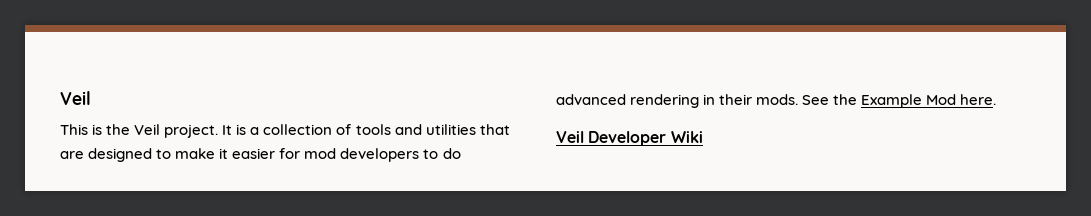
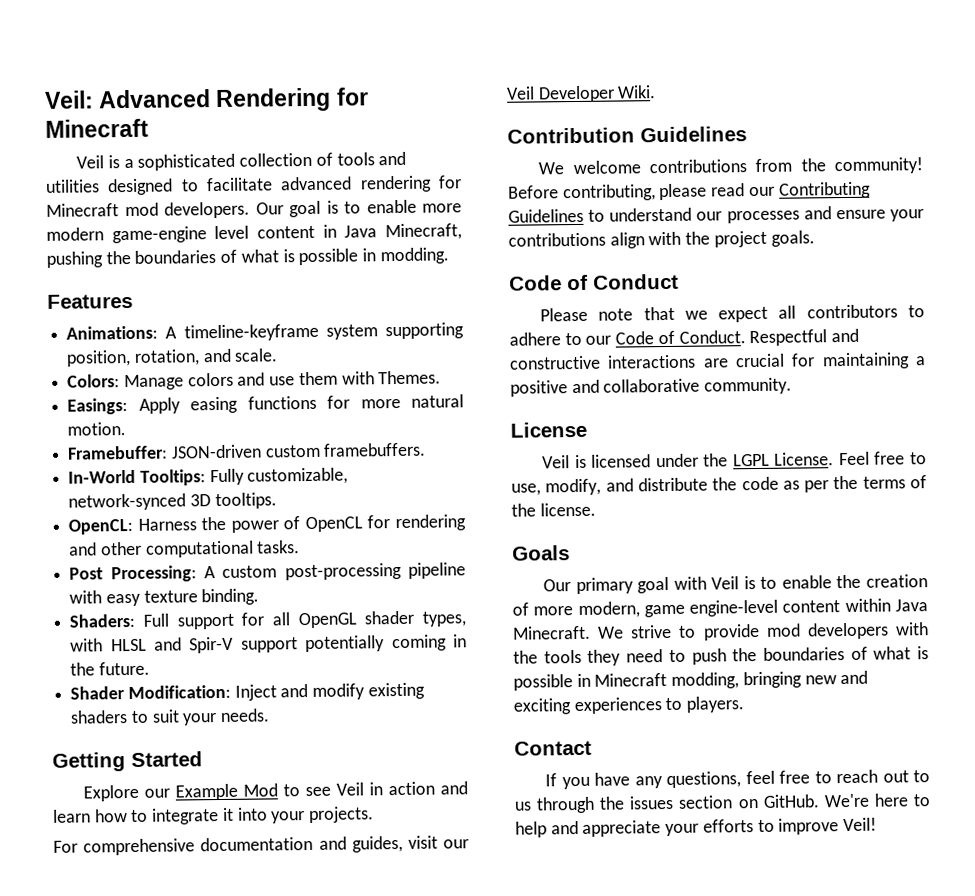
[60,91,91,105] [60,124,233,138] Veil // This is the Veil project. It -> [44,87,369,113] [45,118,149,138] [76,155,105,169] Veil: Advanced Rendering for Minecraft // Veil
(260, 131) none -> [137,153,236,171] sophisticated
[479,124,510,135] [60,148,461,162] [556,94,997,108] [556,131,703,146] that are designed to make it easier for mod developers to do advanced rendering in their mods. See the Example Mod here. // Veil Developer Wiki -> [107,175,462,196] [46,199,462,219] [46,223,463,244] [46,247,449,268] [47,293,133,309] [66,322,464,342] [66,348,279,367] [67,370,442,391] [67,394,464,415] [67,422,127,436] [67,442,427,460] [68,467,349,486] [68,492,277,511] [68,514,466,535] [69,540,301,558] [69,562,466,583] [69,588,260,607] [69,610,467,630] [70,634,467,654] [70,661,150,676] [70,682,425,701] [70,708,271,726] [52,751,203,772] [83,781,469,802] [53,806,375,825] [53,835,470,856] [506,85,657,103] [507,126,747,144] [538,157,923,175] [508,181,871,202] [508,206,924,224] [508,230,815,249] [509,273,679,291] [540,304,925,323] [509,328,860,347] [509,352,926,370] [510,377,793,397] [510,421,587,438] [542,451,927,469] [511,475,927,496] [511,502,596,517] [512,545,570,561] [543,574,928,595] [512,598,928,619] [512,622,929,641] [513,646,929,666] [513,670,869,691] [513,696,745,715] [514,740,592,756] [545,769,931,790] [514,793,931,814] [515,817,878,838] designed to facilitate advanced rendering for Minecraft mod developers. Our goal is to enable more modern game-engine level content in Java Minecraft, pushing the boundaries of what is possible in modding. // Features // Animations: A timeline-keyframe system supporting position, rotation, and scale. // Colors: Manage colors and use them with Themes. // Easings: Apply easing functions for more natural motion. // Framebuffer: JSON-driven custom framebuffers. // In-World Tooltips: Fully customizable, network-synced 3D tooltips. // OpenCL: Harness the power of OpenCL for rendering and other computational tasks. // Post Processing: A custom post-processing pipeline with easy texture binding. // Shaders: Full support for all OpenGL shader types, with HLSL and Spir-V support potentially coming in the future. // Shader Modification: Inject and modify existing shaders to suit your needs. // Getting Started // Explore our Example Mod to see Veil in action and learn how to integrate it into your projects. // For comprehensive documentation and guides, visit our Veil Developer Wiki. // Contribution Guidelines // We welcome contributions from the community! Before contributing, please read our Contributing Guidelines to understand our processes and ensure your contributions align with the project goals. // Code of Conduct // Please note that we expect all contributors to adhere to our Code of Conduct. Respectful and constructive interactions are crucial for maintaining a positive and collaborative community. // License // Veil is licensed under the LGPL License. Feel free to use, modify, and distribute the code as per the terms of the license. // Goals // Our primary goal with Veil is to enable the creation of more modern, game engine-level content within Java Minecraft. We strive to provide mod developers with the tools they need to push the boundaries of what is possible in Minecraft modding, bringing new and exciting experiences to players. // Contact // If you have any questions, feel free to reach out to us through the issues section on GitHub. We're here to help and appreciate your efforts to improve Veil!

